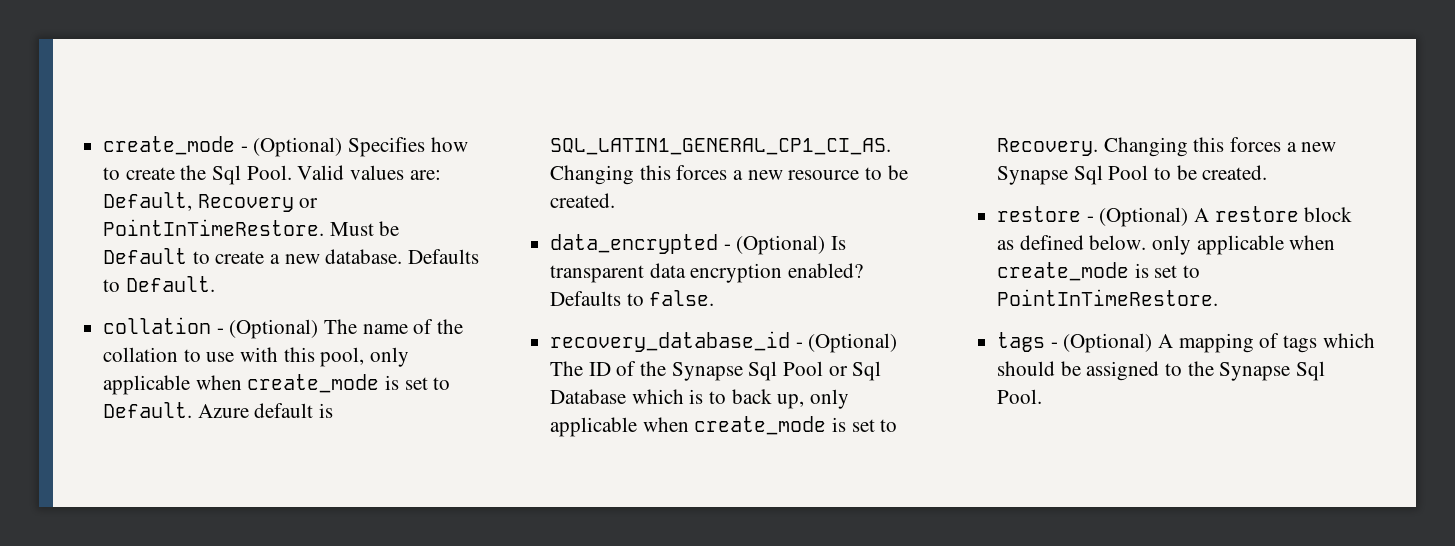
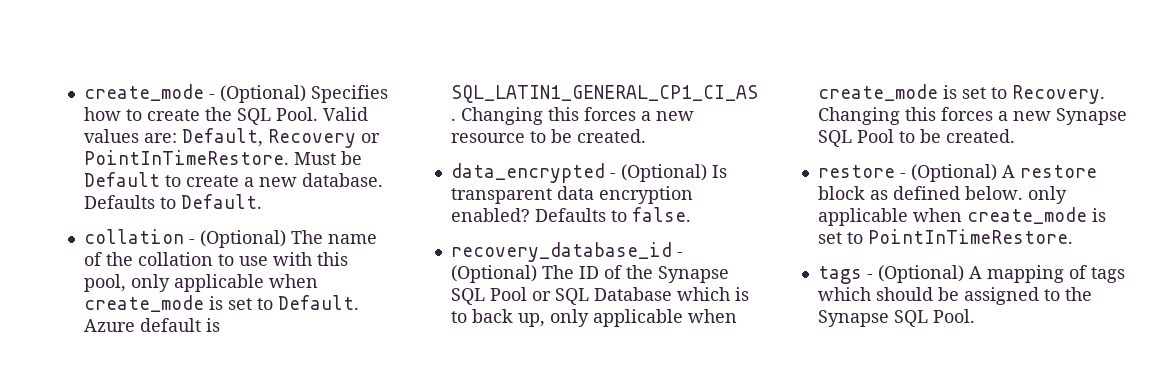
[212,165,242,185] Sql -> [236,108,271,125] SQL
[748,361,778,381] Sql -> [450,288,485,305] SQL
[852,361,882,381] Sql -> [554,288,589,305] SQL
[1073,165,1103,185] Sql -> [817,130,852,147] SQL
[1296,361,1326,381] Sql -> [893,310,928,327] SQL

